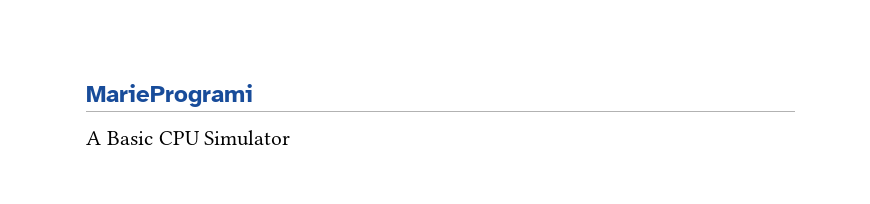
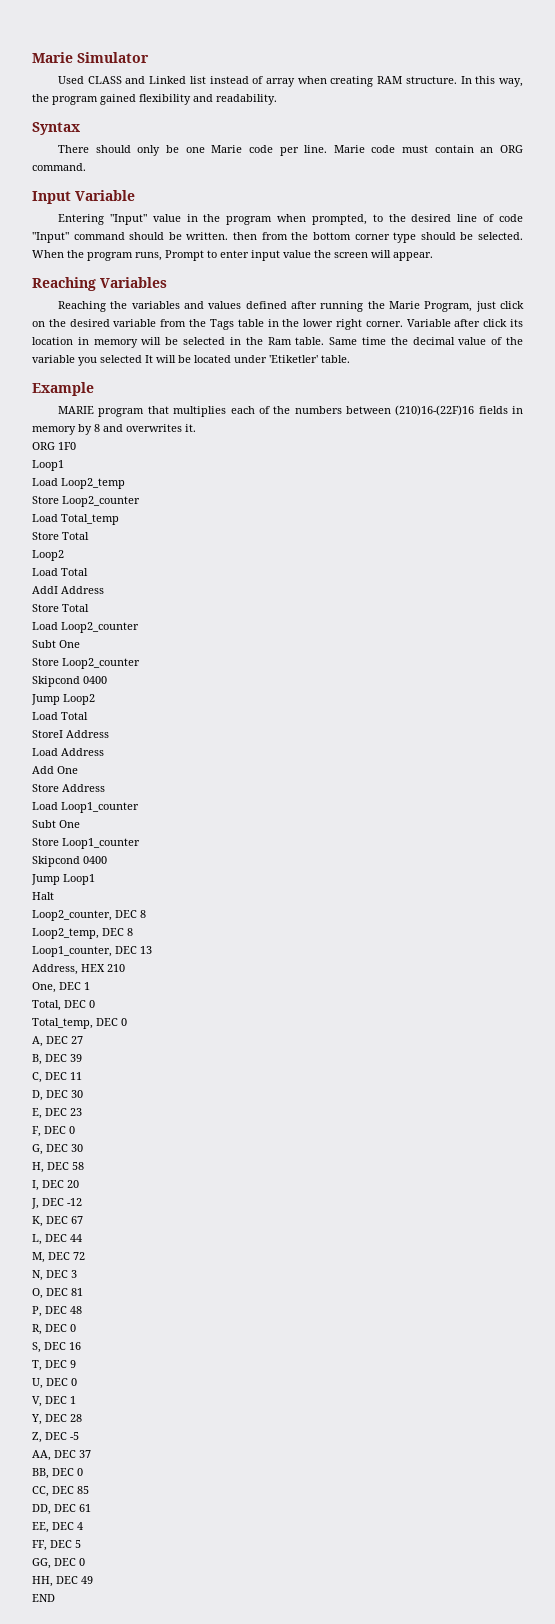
[86,84,253,107] [86,130,291,146] MarieProgrami // A Basic CPU Simulator -> [32,52,149,63] [58,76,523,87] [32,94,277,105] [32,122,80,135] [58,145,524,156] [32,163,86,171] [32,190,135,204] [58,214,524,225] [32,232,524,243] [32,250,433,261] [32,277,167,291] [58,301,524,312] [32,319,523,330] [32,337,523,348] [32,355,350,366] [32,382,94,396] [58,405,523,417] [32,424,196,435] [32,442,76,450] [32,460,64,471] [32,478,125,489] [32,496,140,507] [32,514,119,525] [32,532,89,540] [32,550,64,561] [32,568,88,576] [32,586,104,594] [32,604,89,612] [32,622,139,633] [32,640,80,648] [32,658,140,669] [32,676,107,687] [31,694,95,705] [32,712,88,720] [32,730,109,738] [32,748,104,756] [32,766,78,774] [32,784,105,792] [32,802,139,813] [32,820,80,828] [32,838,140,849] [32,856,107,867] [31,874,95,885] [32,892,54,900] [32,910,146,921] [32,928,133,939] [32,946,152,957] [32,964,125,975] [32,982,90,993] [32,1000,95,1011] [32,1018,127,1029] [32,1036,83,1047] [32,1054,82,1065] [32,1072,82,1083] [32,1090,83,1101] [32,1108,82,1119] [32,1126,75,1137] [32,1144,83,1155] [32,1162,84,1173] [32,1180,79,1191] [31,1198,82,1209] [32,1216,83,1227] [32,1234,82,1245] [32,1252,85,1263] [32,1270,77,1281] [32,1288,83,1299] [32,1306,82,1317] [32,1324,76,1335] [32,1342,81,1353] [32,1360,76,1371] [32,1378,77,1389] [32,1396,76,1407] [31,1414,82,1425] [32,1432,79,1443] [32,1450,91,1461] [32,1468,83,1479] [32,1486,89,1497] [32,1504,91,1515] [32,1522,83,1533] [32,1540,81,1551] [32,1558,85,1569] [32,1576,93,1587] [32,1594,55,1602] Marie Simulator // Used CLASS and Linked list instead of array when creating RAM structure. In this way, the program gained flexibility and readability. // Syntax // There should only be one Marie code per line. Marie code must contain an ORG command. // Input Variable // Entering "Input" value in the program when prompted, to the desired line of code "Input" command should be written. then from the bottom corner type should be selected. When the program runs, Prompt to enter input value the screen will appear. // Reaching Variables // Reaching the variables and values defined after running the Marie Program, just click on the desired variable from the Tags table in the lower right corner. Variable after click its location in memory will be selected in the Ram table. Same time the decimal value of the variable you selected It will be located under 'Etiketler' table. // Example // MARIE program that multiplies each of the numbers between (210)16-(22F)16 fields in memory by 8 and overwrites it. // ORG 1F0 // Loop1 // Load Loop2_temp // Store Loop2_counter // Load Total_temp // Store Total // Loop2 // Load Total // AddI Address // Store Total // Load Loop2_counter // Subt One // Store Loop2_counter // Skipcond 0400 // Jump Loop2 // Load Total // StoreI Address // Load Address // Add One // Store Address // Load Loop1_counter // Subt One // Store Loop1_counter // Skipcond 0400 // Jump Loop1 // Halt // Loop2_counter, DEC 8 // Loop2_temp, DEC 8 // Loop1_counter, DEC 13 // Address, HEX 210 // One, DEC 1 // Total, DEC 0 // Total_temp, DEC 0 // A, DEC 27 // B, DEC 39 // C, DEC 11 // D, DEC 30 // E, DEC 23 // F, DEC 0 // G, DEC 30 // H, DEC 58 // I, DEC 20 // J, DEC -12 // K, DEC 67 // L, DEC 44 // M, DEC 72 // N, DEC 3 // O, DEC 81 // P, DEC 48 // R, DEC 0 // S, DEC 16 // T, DEC 9 // U, DEC 0 // V, DEC 1 // Y, DEC 28 // Z, DEC -5 // AA, DEC 37 // BB, DEC 0 // CC, DEC 85 // DD, DEC 61 // EE, DEC 4 // FF, DEC 5 // GG, DEC 0 // HH, DEC 49 // END

